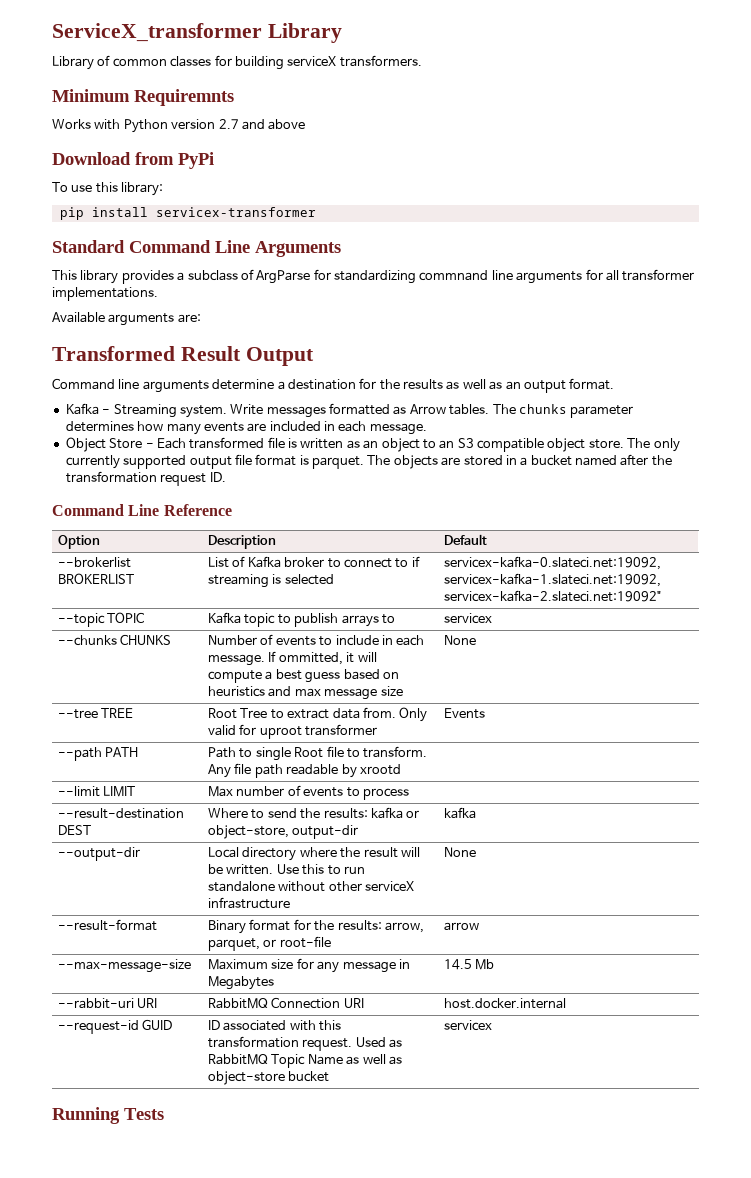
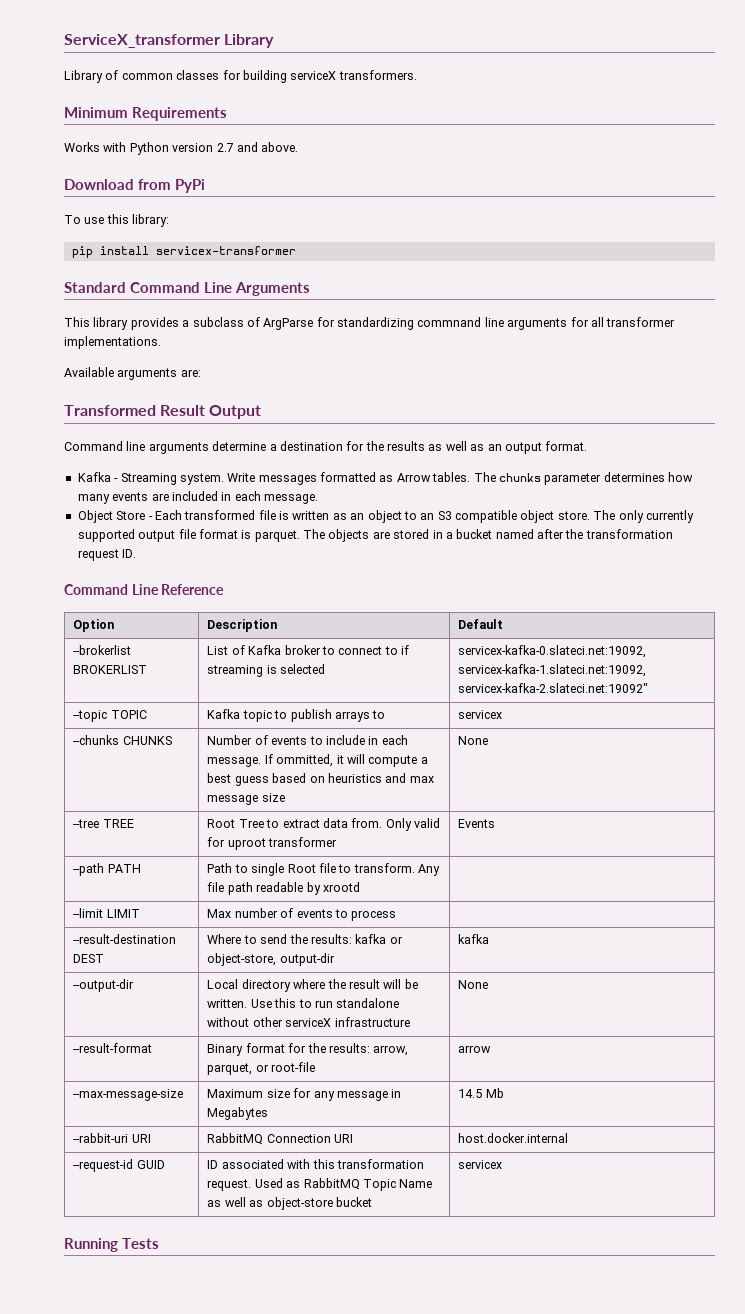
[134,89,234,106] Requiremnts -> [132,107,227,121] Requirements
[268,119,306,130] above -> [261,142,299,152] above.

